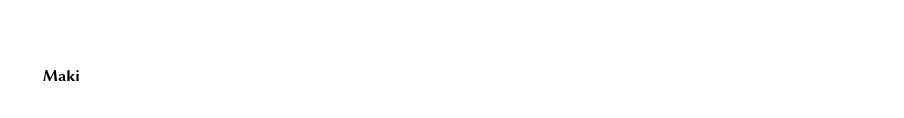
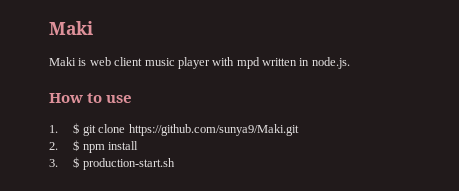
[43,70,80,81] Maki -> [49,21,93,35] [49,57,350,69] [49,93,133,103] [49,123,299,136] [49,140,139,153] [49,157,175,170] Maki // Maki is web client music player with mpd written in node.js. // How to use // 1. $ git clone https://github.com/sunya9/Maki.git // 2. $ npm install // 3. $ production-start.sh

